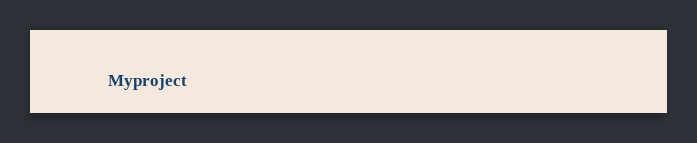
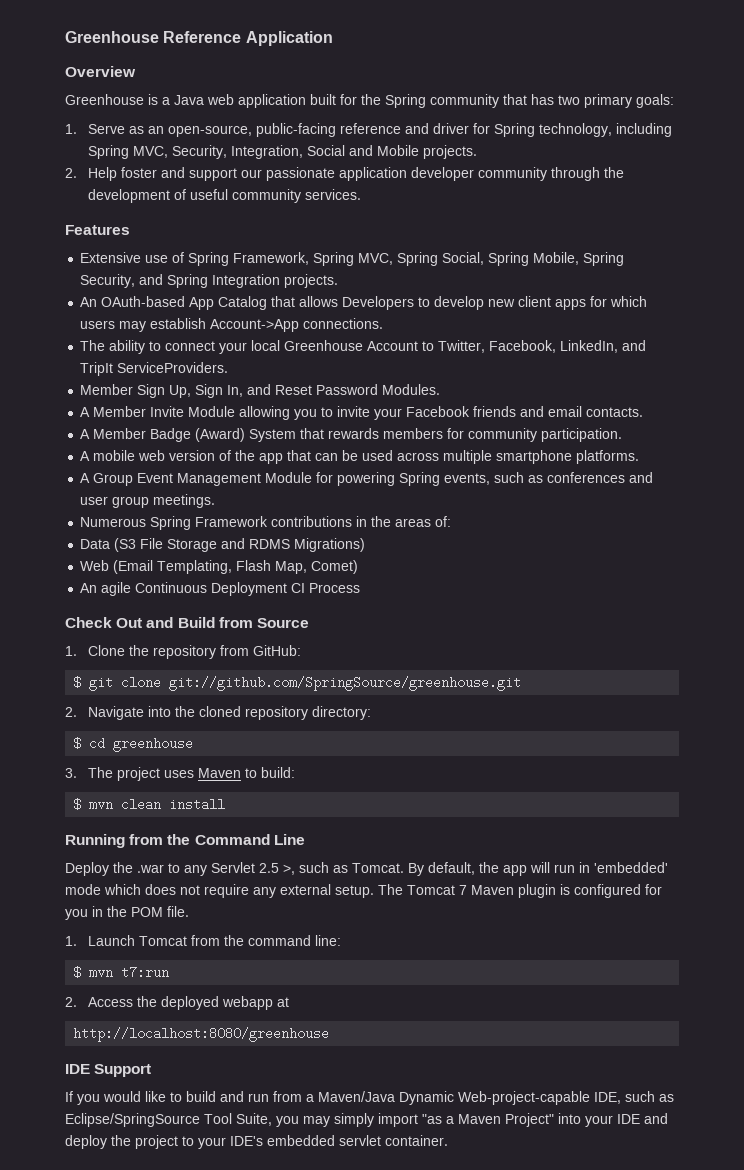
[108,74,187,90] Myproject -> [65,31,333,46] [65,66,136,77] [65,94,674,108] [65,123,672,137] [87,145,477,159] [65,167,624,181] [87,189,361,203] [65,225,130,235] [80,252,625,266] [80,274,339,288] [80,296,648,310] [80,318,384,332] [80,340,647,354] [80,362,229,376] [80,384,441,398] [80,406,644,420] [80,428,623,442] [80,450,640,464] [80,472,654,486] [80,494,216,508] [80,516,452,530] [80,538,366,552] [80,560,359,574] [80,582,361,596] [65,617,309,628] [65,645,301,659] [73,676,522,691] [65,706,371,720] [73,737,194,752] [65,767,295,781] [73,798,226,811] [65,834,305,848] [65,862,668,876] [65,884,662,898] [65,906,189,920] [65,935,341,946] [73,966,170,979] [65,996,289,1010] [73,1027,330,1042] [65,1064,152,1077] [65,1091,674,1105] [65,1113,668,1127] [65,1135,448,1149] Greenhouse Reference Application // Overview // Greenhouse is a Java web application built for the Spring community that has two primary goals: // 1. Serve as an open-source, public-facing reference and driver for Spring technology, including Spring MVC, Security, Integration, Social and Mobile projects. // 2. Help foster and support our passionate application developer community through the development of useful community services. // Features // Extensive use of Spring Framework, Spring MVC, Spring Social, Spring Mobile, Spring Security, and Spring Integration projects. // An OAuth-based App Catalog that allows Developers to develop new client apps for which users may establish Account->App connections. // The ability to connect your local Greenhouse Account to Twitter, Facebook, LinkedIn, and TripIt ServiceProviders. // Member Sign Up, Sign In, and Reset Password Modules. // A Member Invite Module allowing you to invite your Facebook friends and email contacts. // A Member Badge (Award) System that rewards members for community participation. // A mobile web version of the app that can be used across multiple smartphone platforms. // A Group Event Management Module for powering Spring events, such as conferences and user group meetings. // Numerous Spring Framework contributions in the areas of: // Data (S3 File Storage and RDMS Migrations) // Web (Email Templating, Flash Map, Comet) // An agile Continuous Deployment CI Process // Check Out and Build from Source // 1. Clone the repository from GitHub: // $ git clone git://github.com/SpringSource/greenhouse.git // 2. Navigate into the cloned repository directory: // $ cd greenhouse // 3. The project uses Maven to build: // $ mvn clean install // Running from the Command Line // Deploy the .war to any Servlet 2.5 >, such as Tomcat. By default, the app will run in 'embedded' mode which does not require any external setup. The Tomcat 7 Maven plugin is configured for you in the POM file. // 1. Launch Tomcat from the command line: // $ mvn t7:run // 2. Access the deployed webapp at // http://localhost:8080/greenhouse // IDE Support // If you would like to build and run from a Maven/Java Dynamic Web-project-capable IDE, such as Eclipse/SpringSource Tool Suite, you may simply import "as a Maven Project" into your IDE and deploy the project to your IDE's embedded servlet container.

